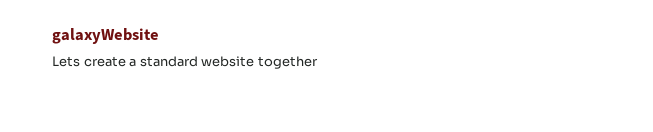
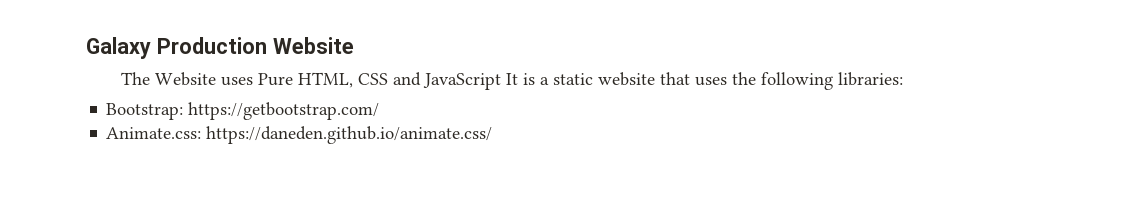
[52,28,159,44] [52,56,318,69] galaxyWebsite // Lets create a standard website together -> [86,37,354,59] [121,72,904,90] [106,102,380,120] [106,126,493,144] Galaxy Production Website // The Website uses Pure HTML, CSS and JavaScript It is a static website that uses the following libraries: // Bootstrap: https://getbootstrap.com/ // Animate.css: https://daneden.github.io/animate.css/

